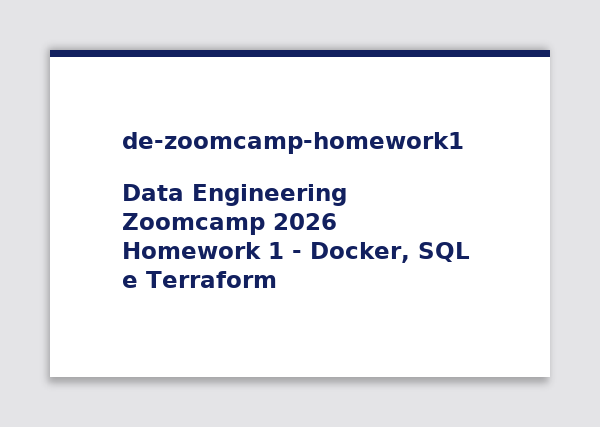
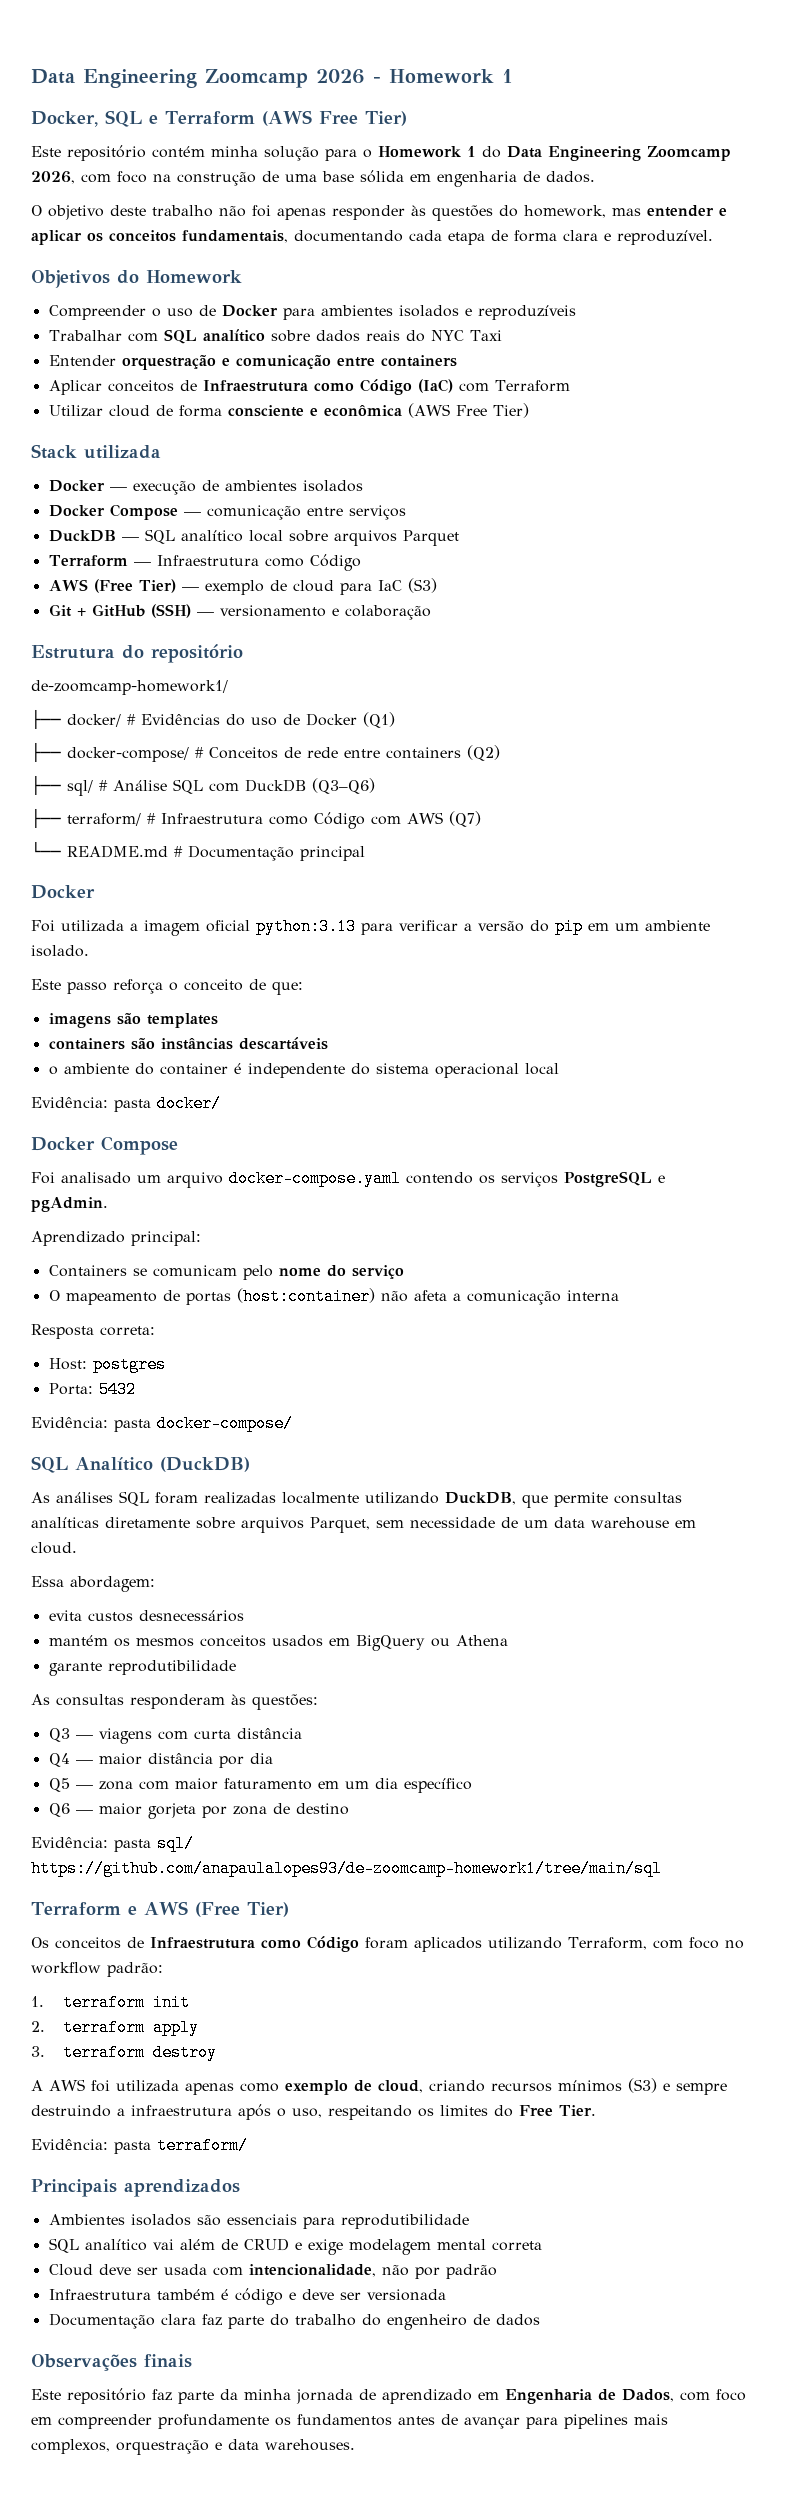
[122,132,464,154] de-zoomcamp-homework1 // -> (31, 76) none
[122,242,302,259] Homework 1 - -> [373,69,513,83] - Homework 1 //
(277, 279) none -> [261,110,407,126] [31,145,731,161] [31,170,595,187] [31,205,727,221] [31,230,713,245] [31,270,242,288] [48,305,576,320] [48,329,502,344] [48,354,457,370] [48,379,570,395] [48,403,529,418] [31,444,161,459] [48,480,363,495] [48,504,406,520] [48,529,459,546] [48,554,361,571] [48,578,437,595] [48,604,431,620] [31,644,243,663] [31,680,228,695] [31,709,395,729] [31,742,500,762] [31,775,375,796] [31,808,481,829] [31,841,365,861] [31,885,95,899] [31,918,710,936] [31,945,89,957] [31,979,303,995] [48,1012,218,1028] [48,1037,328,1050] [48,1063,559,1078] [31,1095,221,1112] [31,1136,178,1155] [31,1170,665,1188] [31,1197,108,1212] [31,1231,201,1246] [48,1265,404,1280] [48,1288,619,1305] [31,1324,155,1339] [48,1356,166,1373] [48,1381,136,1398] [31,1415,293,1432] [31,1456,250,1473] [31,1491,682,1508] [31,1517,696,1533] [31,1542,77,1554] [31,1576,155,1592] [48,1610,244,1622] [48,1635,508,1651] [48,1660,236,1676] [31,1694,318,1710] [48,1728,302,1744] [48,1753,273,1768] [48,1778,472,1793] [48,1803,349,1819] [31,1835,194,1852] [31,1860,662,1877] [31,1901,289,1917] [31,1936,744,1952] [31,1962,163,1977] [31,1994,190,2011] [31,2019,199,2036] [31,2044,217,2061] [31,2078,727,2095] [31,2104,596,2120] [31,2137,248,2154] [31,2179,240,2197] [48,2214,469,2229] [48,2238,542,2255] [48,2264,497,2279] [48,2288,446,2305] [48,2313,540,2330] [31,2354,192,2371] [31,2388,746,2404] [31,2414,668,2429] [31,2439,355,2455] (AWS Free Tier) // Este repositório contém minha solução para o Homework 1 do Data Engineering Zoomcamp 2026, com foco na construção de uma base sólida em engenharia de dados. // O objetivo deste trabalho não foi apenas responder às questões do homework, mas entender e aplicar os conceitos fundamentais, documentando cada etapa de forma clara e reproduzível. // Objetivos do Homework // Compreender o uso de Docker para ambientes isolados e reproduzíveis // Trabalhar com SQL analítico sobre dados reais do NYC Taxi // Entender orquestração e comunicação entre containers // Aplicar conceitos de Infraestrutura como Código (IaC) com Terraform // Utilizar cloud de forma consciente e econômica (AWS Free Tier) // Stack utilizada // Docker — execução de ambientes isolados // Docker Compose — comunicação entre serviços // DuckDB — SQL analítico local sobre arquivos Parquet // Terraform — Infraestrutura como Código // AWS (Free Tier) — exemplo de cloud para IaC (S3) // Git + GitHub (SSH) — versionamento e colaboração // Estrutura do repositório // de-zoomcamp-homework1/ // ├── docker/ # Evidências do uso de Docker (Q1) // ├── docker-compose/ # Conceitos de rede entre containers (Q2) // ├── sql/ # Análise SQL com DuckDB (Q3–Q6) // ├── terraform/ # Infraestrutura como Código com AWS (Q7) // └── README.md # Documentação principal // Docker // Foi utilizada a imagem oficial python:3.13 para verificar a versão do pip em um ambiente isolado. // Este passo reforça o conceito de que: // imagens são templates // containers são instâncias descartáveis // o ambiente do container é independente do sistema operacional local // Evidência: pasta docker/ // Docker Compose // Foi analisado um arquivo docker-compose.yaml contendo os serviços PostgreSQL e pgAdmin. // Aprendizado principal: // Containers se comunicam pelo nome do serviço // O mapeamento de portas (host:container) não afeta a comunicação interna // Resposta correta: // Host: postgres // Porta: 5432 // Evidência: pasta docker-compose/ // SQL Analítico (DuckDB) // As análises SQL foram realizadas localmente utilizando DuckDB, que permite consultas analíticas diretamente sobre arquivos Parquet, sem necessidade de um data warehouse em cloud. // Essa abordagem: // evita custos desnecessários // mantém os mesmos conceitos usados em BigQuery ou Athena // garante reprodutibilidade // As consultas responderam às questões: // Q3 — viagens com curta distância // Q4 — maior distância por dia // Q5 — zona com maior faturamento em um dia específico // Q6 — maior gorjeta por zona de destino // Evidência: pasta sql/ https://github.com/anapaulalopes93/de-zoomcamp-homework1/tree/main/sql // Terraform e AWS (Free Tier) // Os conceitos de Infraestrutura como Código foram aplicados utilizando Terraform, com foco no workflow padrão: // 1. terraform init // 2. terraform apply // 3. terraform destroy // A AWS foi utilizada apenas como exemplo de cloud, criando recursos mínimos (S3) e sempre destruindo a infraestrutura após o uso, respeitando os limites do Free Tier. // Evidência: pasta terraform/ // Principais aprendizados // Ambientes isolados são essenciais para reprodutibilidade // SQL analítico vai além de CRUD e exige modelagem mental correta // Cloud deve ser usada com intencionalidade, não por padrão // Infraestrutura também é código e deve ser versionada // Documentação clara faz parte do trabalho do engenheiro de dados // Observações finais // Este repositório faz parte da minha jornada de aprendizado em Engenharia de Dados, com foco em compreender profundamente os fundamentos antes de avançar para pipelines mais complexos, orquestração e data warehouses.

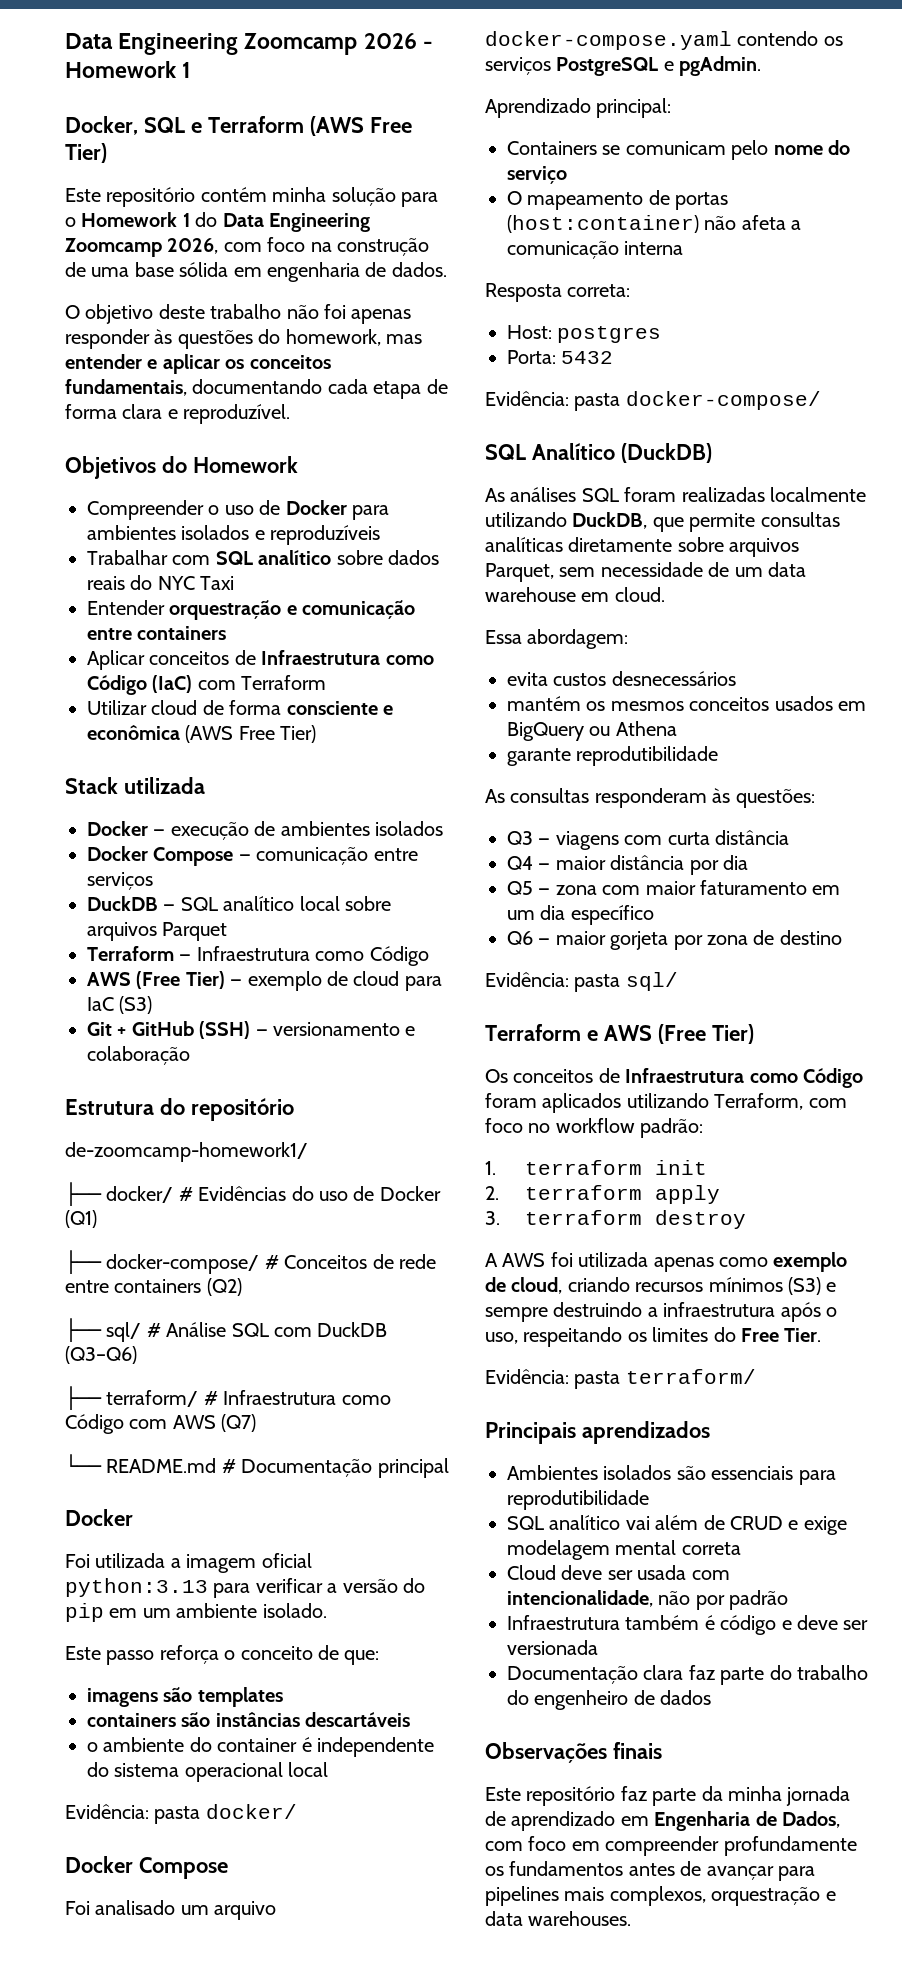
[31,1860,662,1877] https://github.com/anapaulalopes93/de-zoomcamp-homework1/tree/main/sql -> (678, 981) none

